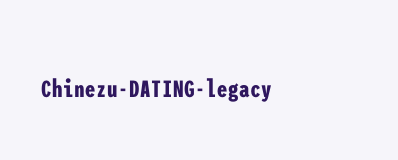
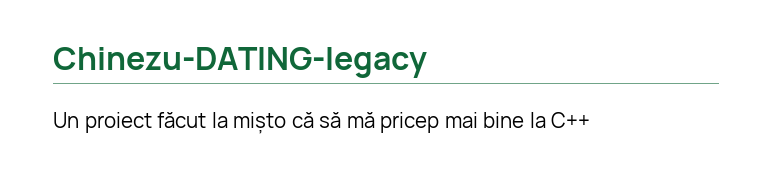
(272, 90) none -> [53,112,591,134] // Un proiect făcut la mișto că să mă pricep mai bine la C++

